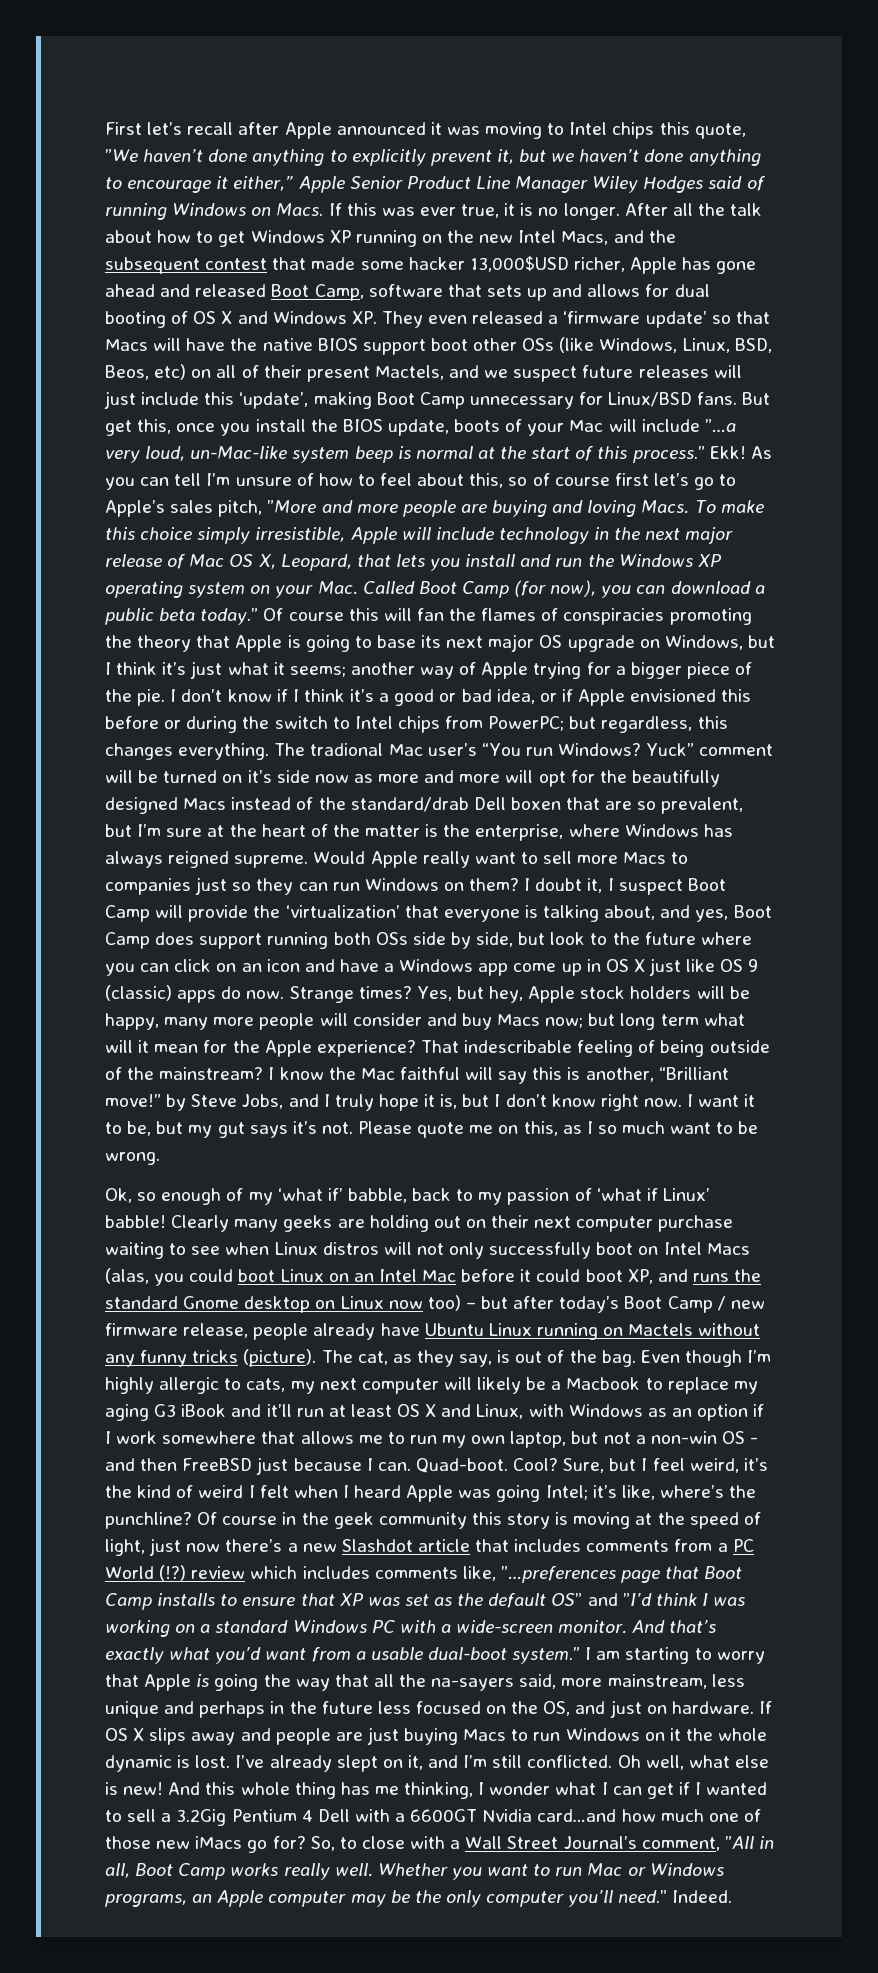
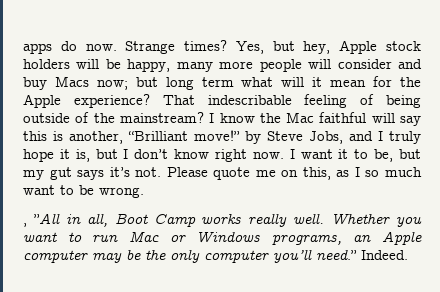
[105,122,746,139] [105,149,761,166] [105,176,765,193] [105,203,763,220] [105,230,676,247] [105,256,757,274] [105,284,710,301] [105,311,770,328] [105,337,772,355] [105,364,742,382] [104,391,771,409] [105,419,736,436] [105,446,772,463] [105,473,737,490] [105,500,764,517] [105,527,734,544] [105,554,722,571] [105,580,765,598] [105,608,752,625] [105,634,775,652] [105,661,753,679] [105,689,752,706] [105,716,728,733] [105,743,774,760] [105,770,720,787] [105,797,744,814] [105,824,733,841] [105,851,689,868] [105,877,726,895] [105,905,772,922] [105,932,752,949] [105,958,759,976] [105,985,172,1001] First let’s recall after Apple announced it was moving to Intel chips this quote, ”We haven’t done anything to explicitly prevent it, but we haven’t done anything to encourage it either,” Apple Senior Product Line Manager Wiley Hodges said of running Windows on Macs. If this was ever true, it is no longer. After all the talk about how to get Windows XP running on the new Intel Macs, and the subsequent contest that made some hacker 13,000$USD richer, Apple has gone ahead and released Boot Camp, software that sets up and allows for dual booting of OS X and Windows XP. They even released a ‘firmware update’ so that Macs will have the native BIOS support boot other OSs (like Windows, Linux, BSD, Beos, etc) on all of their present Mactels, and we suspect future releases will just include this ‘update’, making Boot Camp unnecessary for Linux/BSD fans. But get this, once you install the BIOS update, boots of your Mac will include ”…a very loud, un-Mac-like system beep is normal at the start of this process.” Ekk! As you can tell I’m unsure of how to feel about this, so of course first let’s go to Apple’s sales pitch, ”More and more people are buying and loving Macs. To make this choice simply irresistible, Apple will include technology in the next major release of Mac OS X, Leopard, that lets you install and run the Windows XP operating system on your Mac. Called Boot Camp (for now), you can download a public beta today.” Of course this will fan the flames of conspiracies promoting the theory that Apple is going to base its next major OS upgrade on Windows, but I think it’s just what it seems; another way of Apple trying for a bigger piece of the pie. I don’t know if I think it’s a good or bad idea, or if Apple envisioned this before or during the switch to Intel chips from PowerPC; but regardless, this changes everything. The tradional Mac user’s “You run Windows? Yuck” comment will be turned on it’s side now as more and more will opt for the beautifully designed Macs instead of the standard/drab Dell boxen that are so prevalent, but I’m sure at the heart of the matter is the enterprise, where Windows has always reigned supreme. Would Apple really want to sell more Macs to companies just so they can run Windows on them? I doubt it, I suspect Boot Camp will provide the ‘virtualization’ that everyone is talking about, and yes, Boot Camp does support running both OSs side by side, but look to the future where you can click on an icon and have a Windows app come up in OS X just like OS 9 (classic) -> (23, 48) none
[105,1188,710,1205] [105,1215,734,1232] [105,1242,750,1259] [105,1268,762,1286] [105,1295,765,1313] [105,1323,761,1340] [105,1349,772,1367] [105,1377,758,1394] [105,1404,765,1421] [105,1431,759,1448] [105,1457,768,1475] [105,1485,757,1502] [105,1512,761,1529] [105,1538,754,1556] [105,1565,743,1583] [105,1593,746,1610] [105,1620,717,1637] [105,1647,765,1664] [105,1674,745,1691] [105,1700,772,1718] [105,1727,768,1745] [105,1755,769,1772] [105,1782,768,1799] [105,1809,761,1826] [105,1836,720,1853] Ok, so enough of my ‘what if’ babble, back to my passion of ‘what if Linux’ babble! Clearly many geeks are holding out on their next computer purchase waiting to see when Linux distros will not only successfully boot on Intel Macs (alas, you could boot Linux on an Intel Mac before it could boot XP, and runs the standard Gnome desktop on Linux now too) – but after today’s Boot Camp / new firmware release, people already have Ubuntu Linux running on Mactels without any funny tricks (picture). The cat, as they say, is out of the bag. Even though I’m highly allergic to cats, my next computer will likely be a Macbook to replace my aging G3 iBook and it’ll run at least OS X and Linux, with Windows as an option if I work somewhere that allows me to run my own laptop, but not a non-win OS - and then FreeBSD just because I can. Quad-boot. Cool? Sure, but I feel weird, it’s the kind of weird I felt when I heard Apple was going Intel; it’s like, where’s the punchline? Of course in the geek community this story is moving at the speed of light, just now there’s a new Slashdot article that includes comments from a PC World (!?) review which includes comments like, ”…preferences page that Boot Camp installs to ensure that XP was set as the default OS” and ”I’d think I was working on a standard Windows PC with a wide-screen monitor. And that’s exactly what you’d want from a usable dual-boot system.” I am starting to worry that Apple is going the way that all the na-sayers said, more mainstream, less unique and perhaps in the future less focused on the OS, and just on hardware. If OS X slips away and people are just buying Macs to run Windows on it the whole dynamic is lost. I’ve already slept on it, and I’m still conflicted. Oh well, what else is new! And this whole thing has me thinking, I wonder what I can get if I wanted to sell a 3.2Gig Pentium 4 Dell with a 6600GT Nvidia card…and how much one of those new iMacs go for? So, to close with a Wall Street Journal’s comment, -> [23,223,27,227] ,

